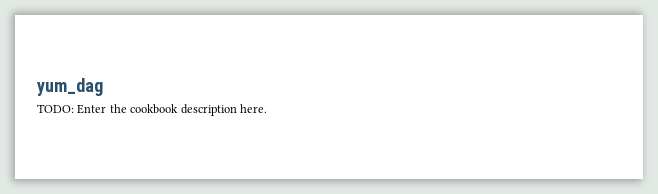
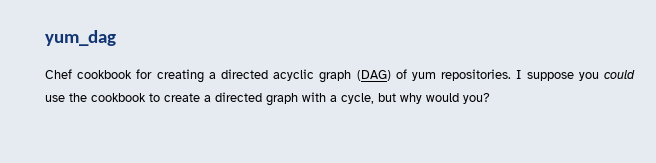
[37,104,267,116] TODO: Enter the cookbook description here. -> [45,69,635,83] [45,92,490,106] Chef cookbook for creating a directed acyclic graph (DAG) of yum repositories. I suppose you could use the cookbook to create a directed graph with a cycle, but why would you?

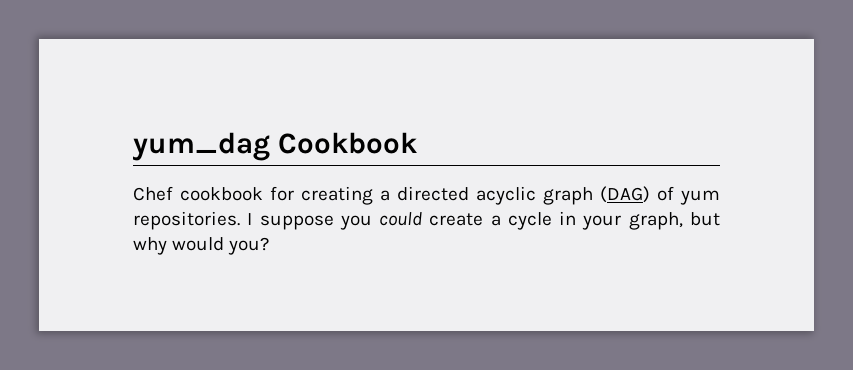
(116, 38) none -> [277,132,417,154] Cookbook
[45,92,374,106] use the cookbook to create a directed graph with a cycle, -> [429,211,683,230] create a cycle in your graph,

